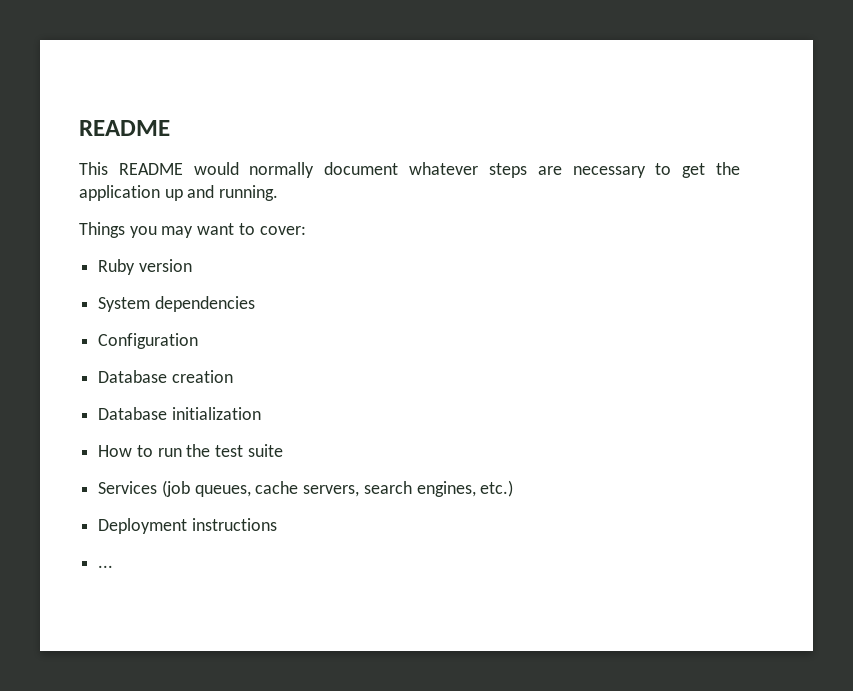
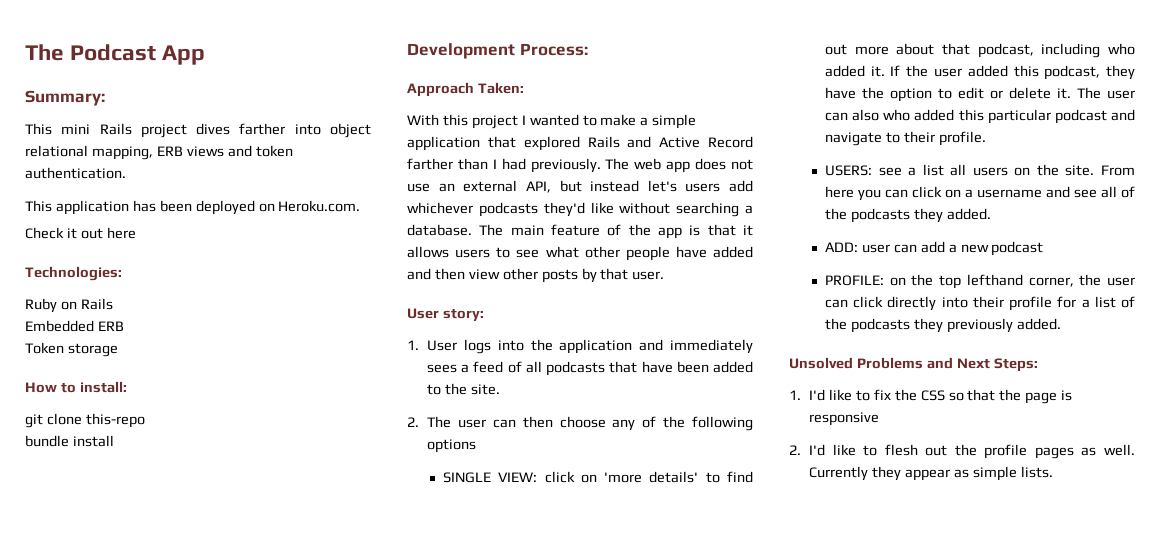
[79,120,170,136] [79,162,741,178] [79,185,279,201] [79,222,306,238] [98,259,192,275] [98,296,255,312] [98,333,199,349] [98,370,233,383] [98,407,261,420] [98,444,283,457] [98,480,514,497] [98,518,277,534] [98,565,114,568] README // This README would normally document whatever steps are necessary to get the application up and running. // Things you may want to cover: // Ruby version // System dependencies // Configuration // Database creation // Database initialization // How to run the test suite // Services (job queues, cache servers, search engines, etc.) // Deployment instructions // ... -> [25,44,206,65] [25,90,105,106] [25,123,371,138] [25,145,293,160] [25,167,126,179] [25,200,361,215] [25,227,136,239] [25,266,122,281] [25,298,113,313] [25,320,124,332] [25,342,118,357] [25,381,127,393] [25,413,145,428] [25,435,114,447] [407,43,588,59] [407,82,524,97] [407,114,697,129] [407,136,753,151] [407,158,753,173] [407,180,753,193] [407,202,753,217] [407,224,753,239] [407,246,753,261] [407,268,665,283] [407,308,484,322] [407,339,753,354] [427,361,753,376] [427,383,500,395] [407,416,753,431] [427,439,477,453] [442,471,753,483] [824,43,1135,58] [824,65,1135,80] [824,87,1135,102] [824,109,1135,124] [824,131,986,146] [824,164,1135,176] [824,186,1135,201] [824,208,991,223] [824,241,1044,256] [824,274,1135,289] [824,296,1135,311] [824,318,1061,333] [789,357,1038,372] [789,389,1073,404] [809,412,880,426] [789,444,1135,459] [809,466,1053,481] The Podcast App // Summary: // This mini Rails project dives farther into object relational mapping, ERB views and token authentication. // This application has been deployed on Heroku.com. // Check it out here // Technologies: // Ruby on Rails // Embedded ERB // Token storage // How to install: // git clone this-repo // bundle install // Development Process: // Approach Taken: // With this project I wanted to make a simple application that explored Rails and Active Record farther than I had previously. The web app does not use an external API, but instead let's users add whichever podcasts they'd like without searching a database. The main feature of the app is that it allows users to see what other people have added and then view other posts by that user. // User story: // 1. User logs into the application and immediately sees a feed of all podcasts that have been added to the site. // 2. The user can then choose any of the following options // SINGLE VIEW: click on 'more details' to find out more about that podcast, including who added it. If the user added this podcast, they have the option to edit or delete it. The user can also who added this particular podcast and navigate to their profile. // USERS: see a list all users on the site. From here you can click on a username and see all of the podcasts they added. // ADD: user can add a new podcast // PROFILE: on the top lefthand corner, the user can click directly into their profile for a list of the podcasts they previously added. // Unsolved Problems and Next Steps: // 1. I'd like to fix the CSS so that the page is responsive // 2. I'd like to flesh out the profile pages as well. Currently they appear as simple lists.

